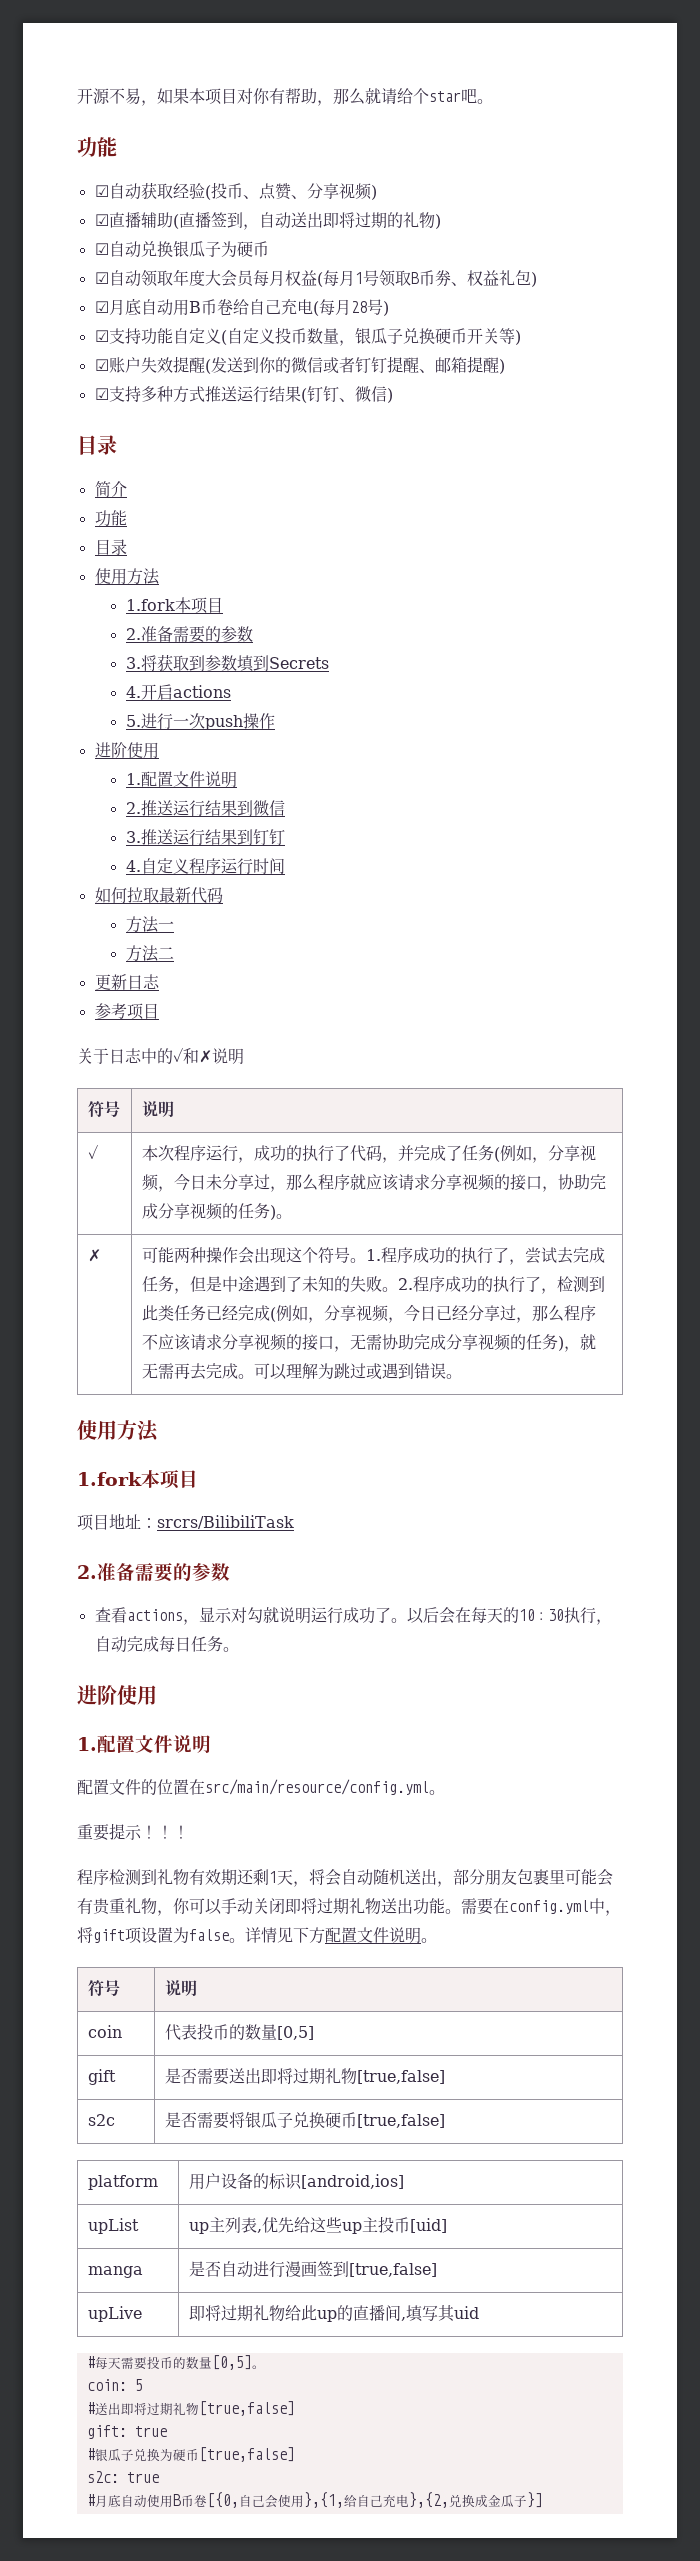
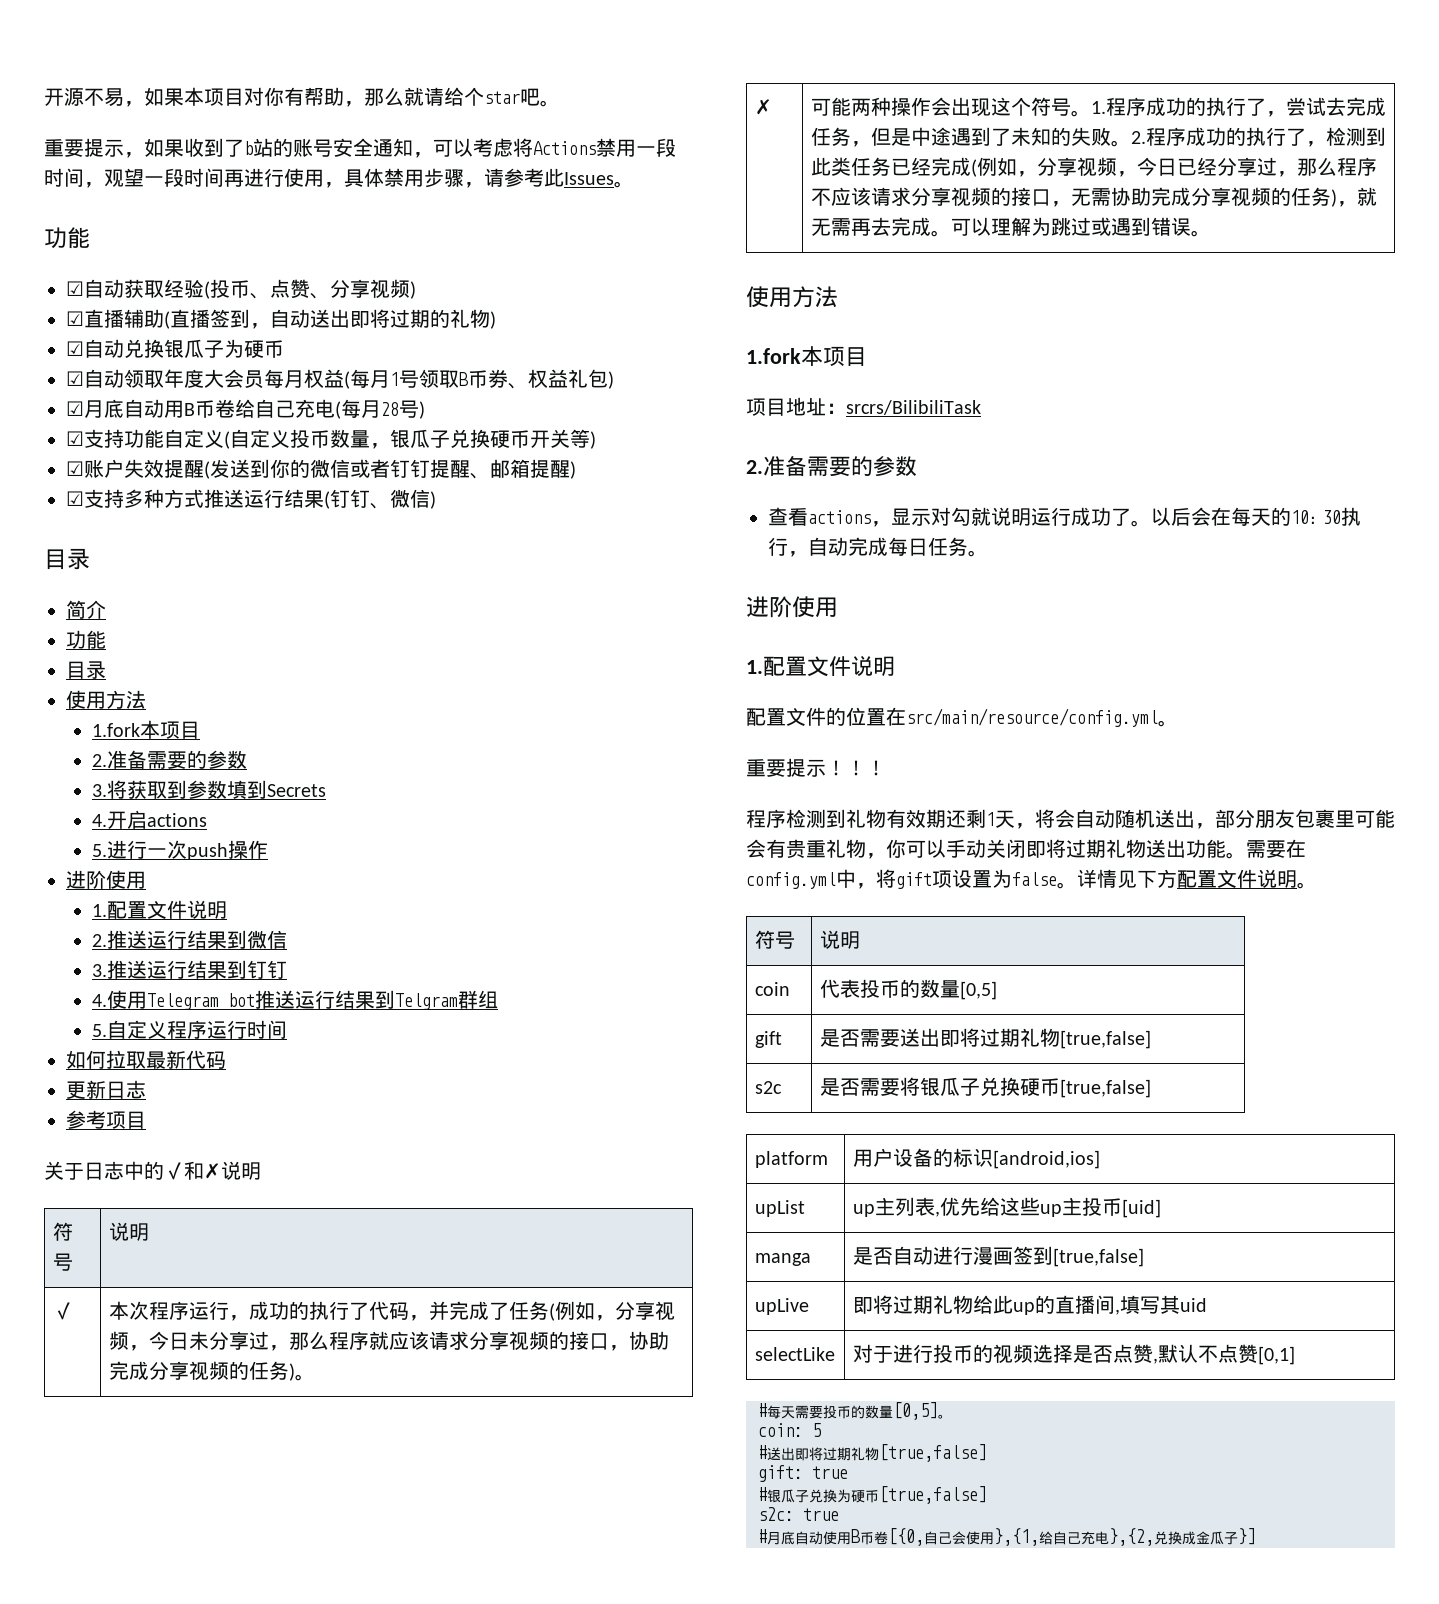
(493, 101) none -> [44,138,676,158] [44,168,634,188] // 重要提示，如果收到了b站的账号安全通知，可以考虑将Actions禁用一段时间，观望一段时间再进行使用，具体禁用步骤，请参考此Issues。
(141, 866) none -> [107,990,499,1010] [92,1024,108,1037] 使用Telegram bot推送运行结果到Telgram群组 // 5.
[125,916,174,933] [125,945,174,962] // 方法一 // 方法二 -> (226, 1060) none
(480, 2312) none -> [754,1347,835,1361] [852,1344,1295,1365] // selectLike | 对于进行投币的视频选择是否点赞,默认不点赞[0,1]

